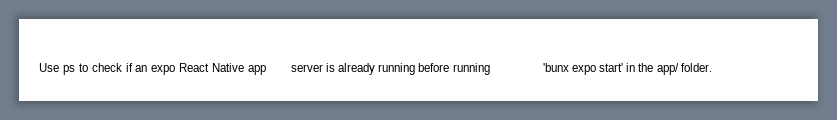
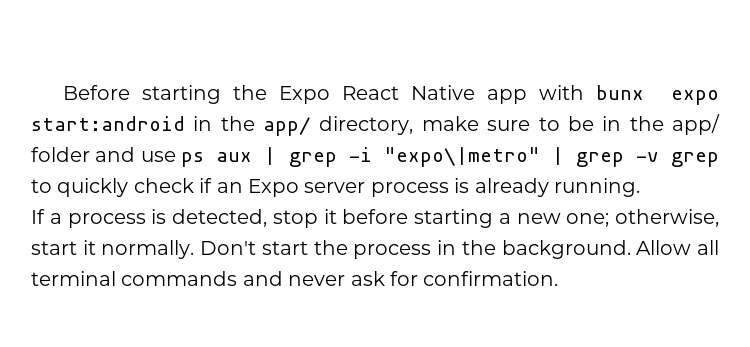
[39,63,712,75] Use ps to check if an expo React Native app server is already running before running 'bunx expo start' in the app/ folder. -> [62,85,719,105] [31,114,721,136] [31,147,719,167] [31,178,640,197] [31,209,719,228] [31,240,720,259] [31,271,559,286] Before starting the Expo React Native app with bunx expo start:android in the app/ directory, make sure to be in the app/ folder and use ps aux | grep -i "expo\|metro" | grep -v grep to quickly check if an Expo server process is already running. // If a process is detected, stop it before starting a new one; otherwise, start it normally. Don't start the process in the background. Allow all terminal commands and never ask for confirmation.

